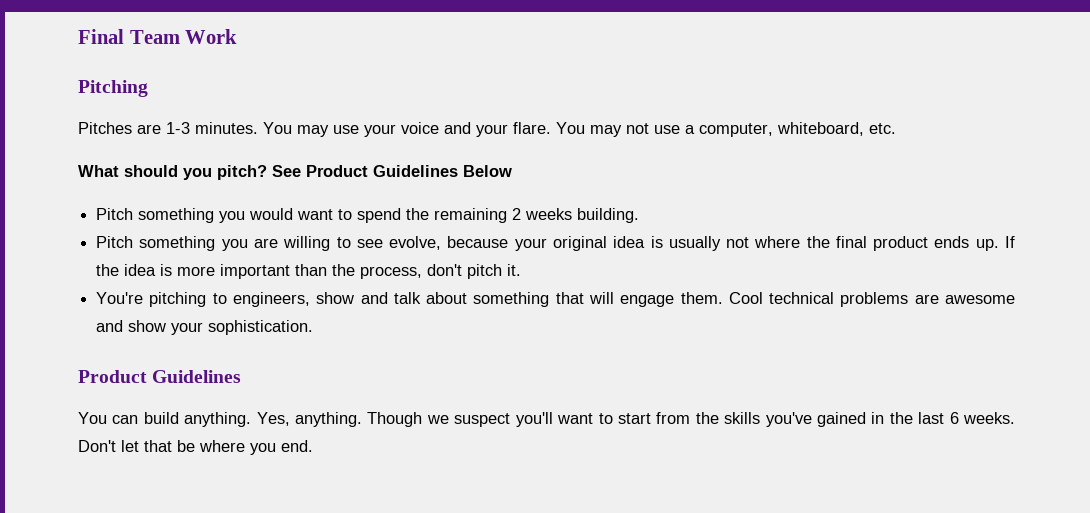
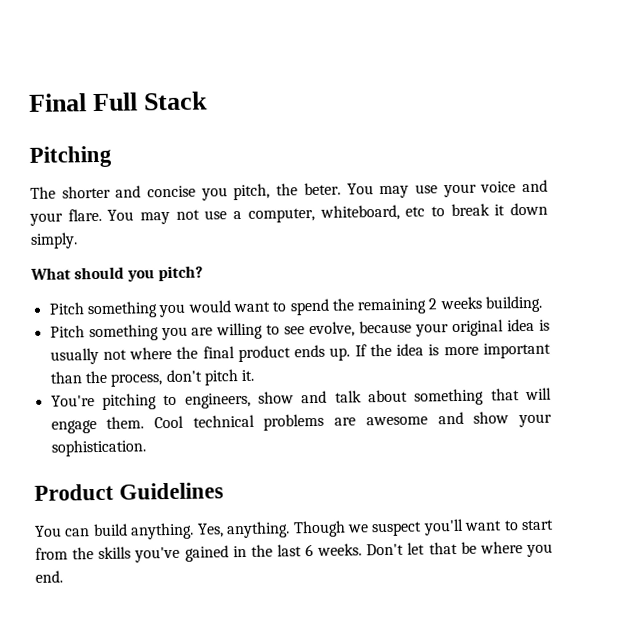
[129,29,238,44] Team Work -> [92,91,209,112] Full Stack
[78,122,258,134] Pitches are 1-3 minutes. -> [30,182,341,201] The shorter and concise you pitch, the beter.
[869,123,896,134] etc. -> [405,202,548,217] [30,232,78,249] etc to break it down simply.
[272,165,512,177] See Product Guidelines Below -> (203, 273) none

